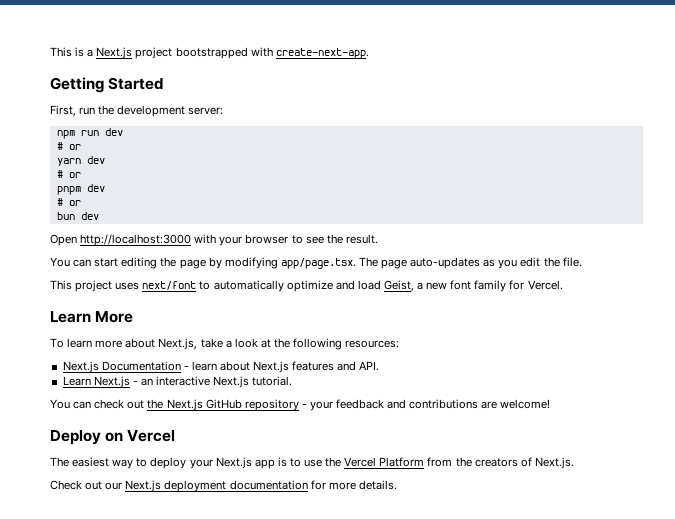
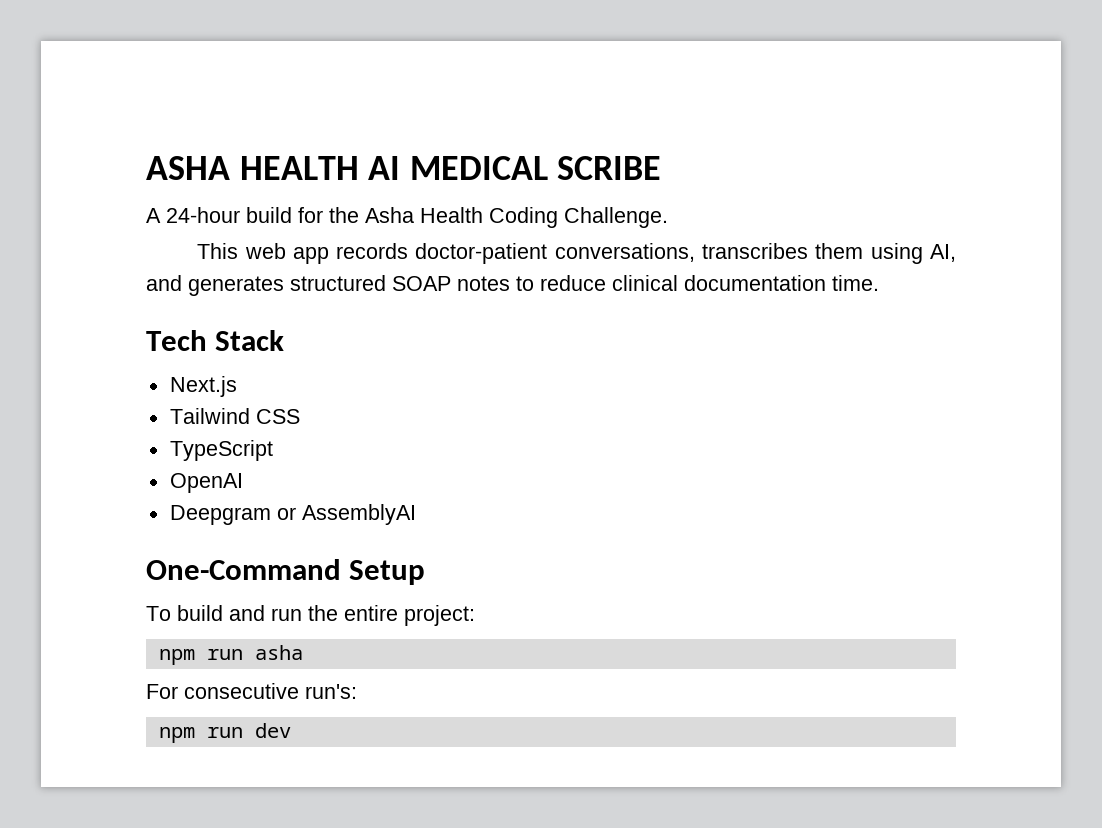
[50,47,369,59] [50,77,164,93] [50,105,224,117] [56,128,123,139] [56,142,81,150] [56,156,105,166] [56,170,81,178] [56,184,105,195] [56,198,81,206] [56,212,99,220] [50,234,378,246] [50,257,582,269] [50,280,563,292] [50,311,134,323] [50,338,400,350] [62,361,380,373] [62,376,293,388] [50,399,551,411] [50,430,176,445] [50,457,574,469] [50,480,397,492] This is a Next.js project bootstrapped with create-next-app. // Getting Started // First, run the development server: // npm run dev // # or // yarn dev // # or // pnpm dev // # or // bun dev // Open http://localhost:3000 with your browser to see the result. // You can start editing the page by modifying app/page.tsx. The page auto-updates as you edit the file. // This project uses next/font to automatically optimize and load Geist, a new font family for Vercel. // Learn More // To learn more about Next.js, take a look at the following resources: // Next.js Documentation - learn about Next.js features and API. // Learn Next.js - an interactive Next.js tutorial. // You can check out the Next.js GitHub repository - your feedback and contributions are welcome! // Deploy on Vercel // The easiest way to deploy your Next.js app is to use the Vercel Platform from the creators of Next.js. // Check out our Next.js deployment documentation for more details. -> [146,156,662,180] [146,207,668,228] [197,243,957,264] [146,275,879,296] [146,330,285,351] [169,376,237,397] [169,408,300,424] [169,440,273,461] [169,473,243,493] [169,504,416,525] [146,559,426,585] [146,605,475,626] [158,645,303,665] [146,683,357,699] [158,723,291,743] ASHA HEALTH AI MEDICAL SCRIBE // A 24-hour build for the Asha Health Coding Challenge. // This web app records doctor-patient conversations, transcribes them using AI, and generates structured SOAP notes to reduce clinical documentation time. // Tech Stack // Next.js // Tailwind CSS // TypeScript // OpenAI // Deepgram or AssemblyAI // One-Command Setup // To build and run the entire project: // npm run asha // For consecutive run's: // npm run dev

